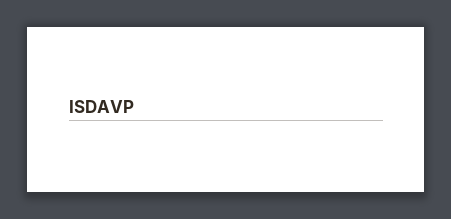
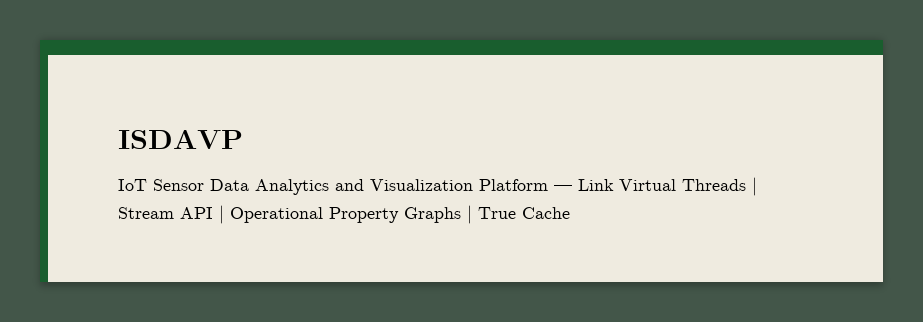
(134, 106) none -> [118,177,757,196] [118,205,570,224] // IoT Sensor Data Analytics and Visualization Platform — Link Virtual Threads | Stream API | Operational Property Graphs | True Cache

